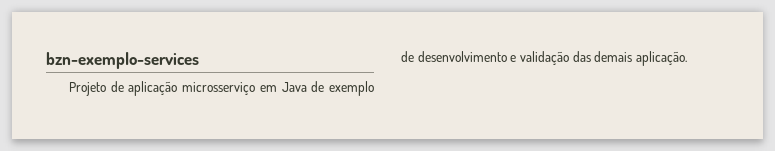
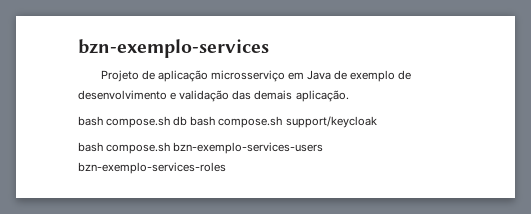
(687, 58) none -> [78,116,377,128] [78,142,324,154] [78,162,226,174] // bash compose.sh db bash compose.sh support/keycloak // bash compose.sh bzn-exemplo-services-users bzn-exemplo-services-roles

